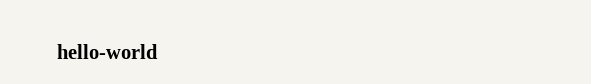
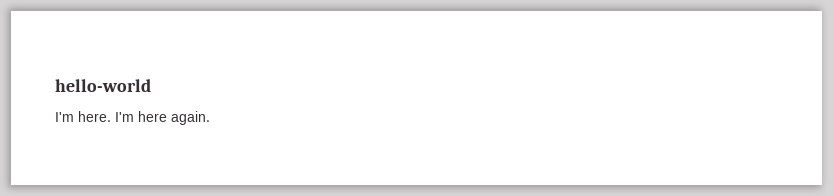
(158, 51) none -> [55,111,210,125] // I'm here. I'm here again.

